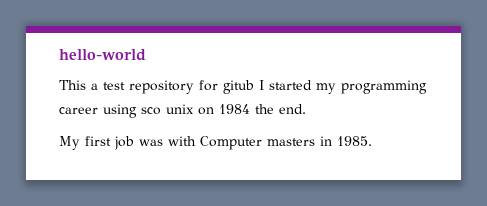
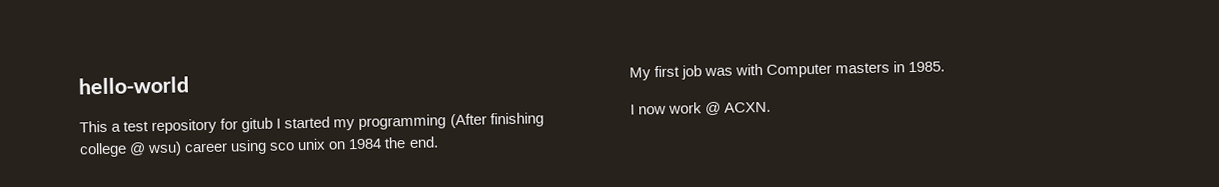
(427, 87) none -> [449,112,544,129] [79,141,183,158] (After finishing college @ wsu)
(372, 141) none -> [630,101,772,116] // I now work @ ACXN.

